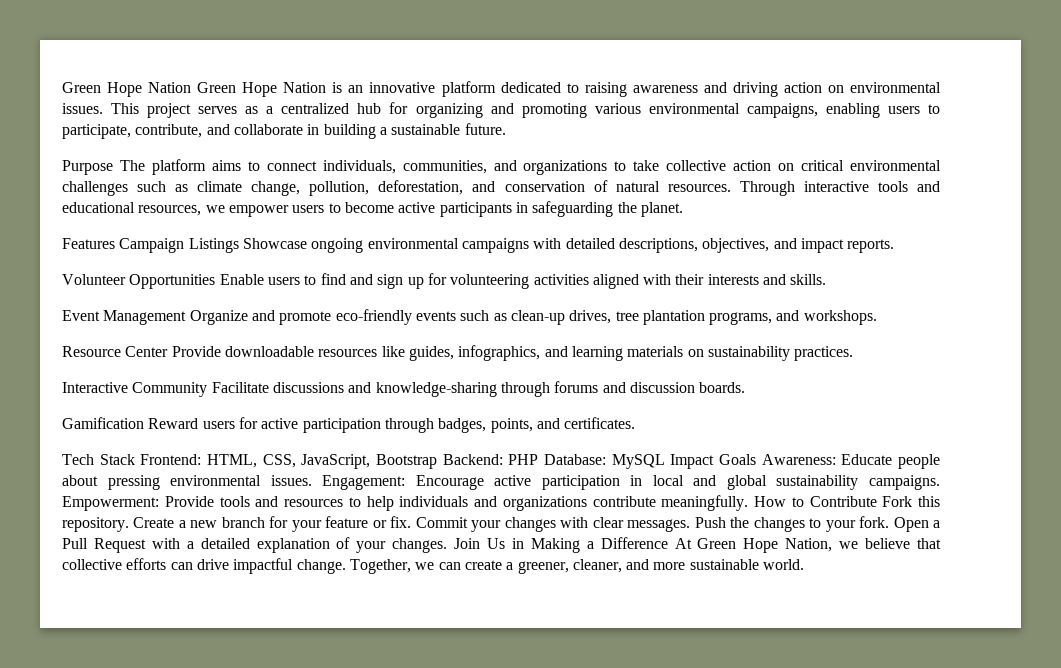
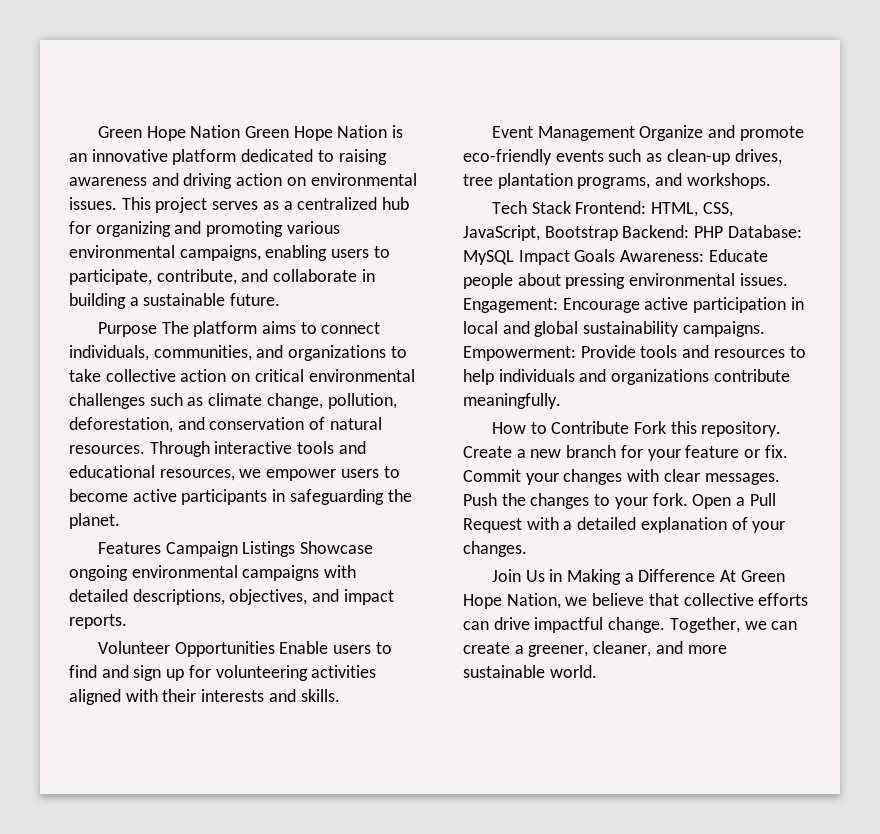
[62,345,854,361] [62,381,746,397] [62,417,636,433] // Resource Center Provide downloadable resources like guides, infographics, and learning materials on sustainability practices. // Interactive Community Facilitate discussions and knowledge-sharing through forums and discussion boards. // Gamification Reward users for active participation through badges, points, and certificates. -> (771, 181) none
(749, 503) none -> (561, 401) //
(448, 545) none -> (527, 549) //

